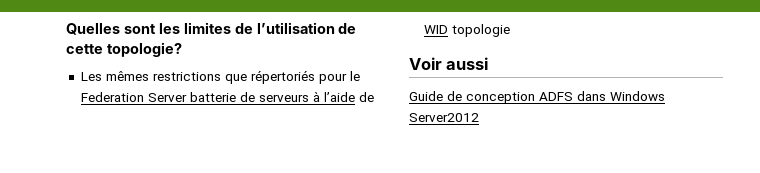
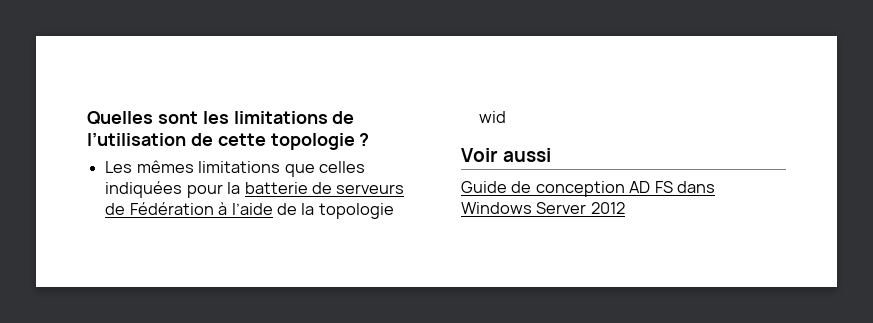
[183,22,231,34] limites -> [233,111,328,124] limitations
[106,42,182,57] topologie? -> [270,133,370,150] topologie ?
[152,70,360,84] [80,92,187,102] restrictions que répertoriés pour le Federation Server -> [198,161,365,177] [105,181,241,198] limitations que celles indiquées pour la
(309, 98) none -> [105,202,214,215] de Fédération
[423,24,510,37] WID topologie -> [301,203,394,219] [479,111,507,123] la topologie wid
[539,91,665,101] [409,113,479,122] ADFS dans Windows Server2012 -> [629,181,716,193] [461,202,625,214] AD FS dans Windows Server 2012

